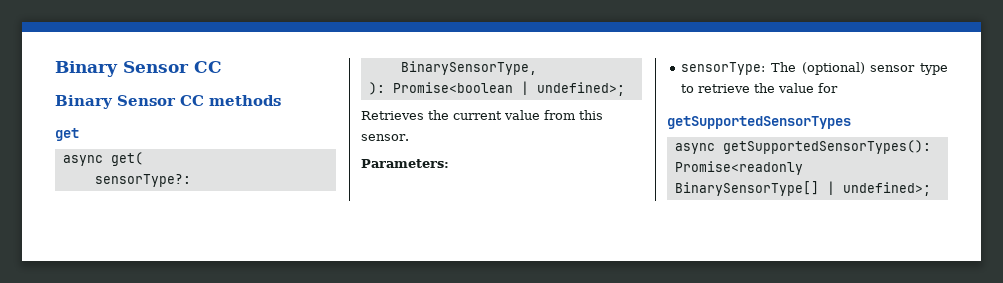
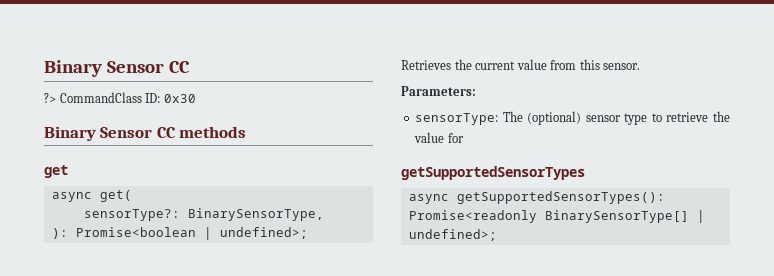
[55,61,222,77] Binary Sensor CC -> [44,60,190,77] [44,92,196,103] Binary Sensor CC // ?> CommandClass ID: 0x30

